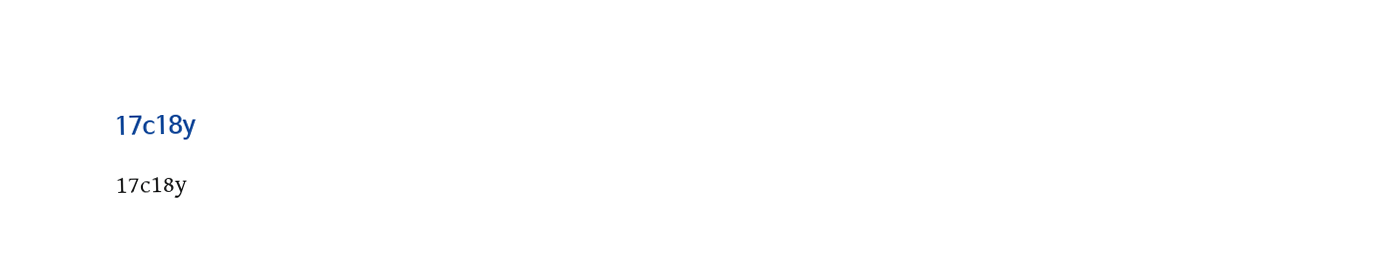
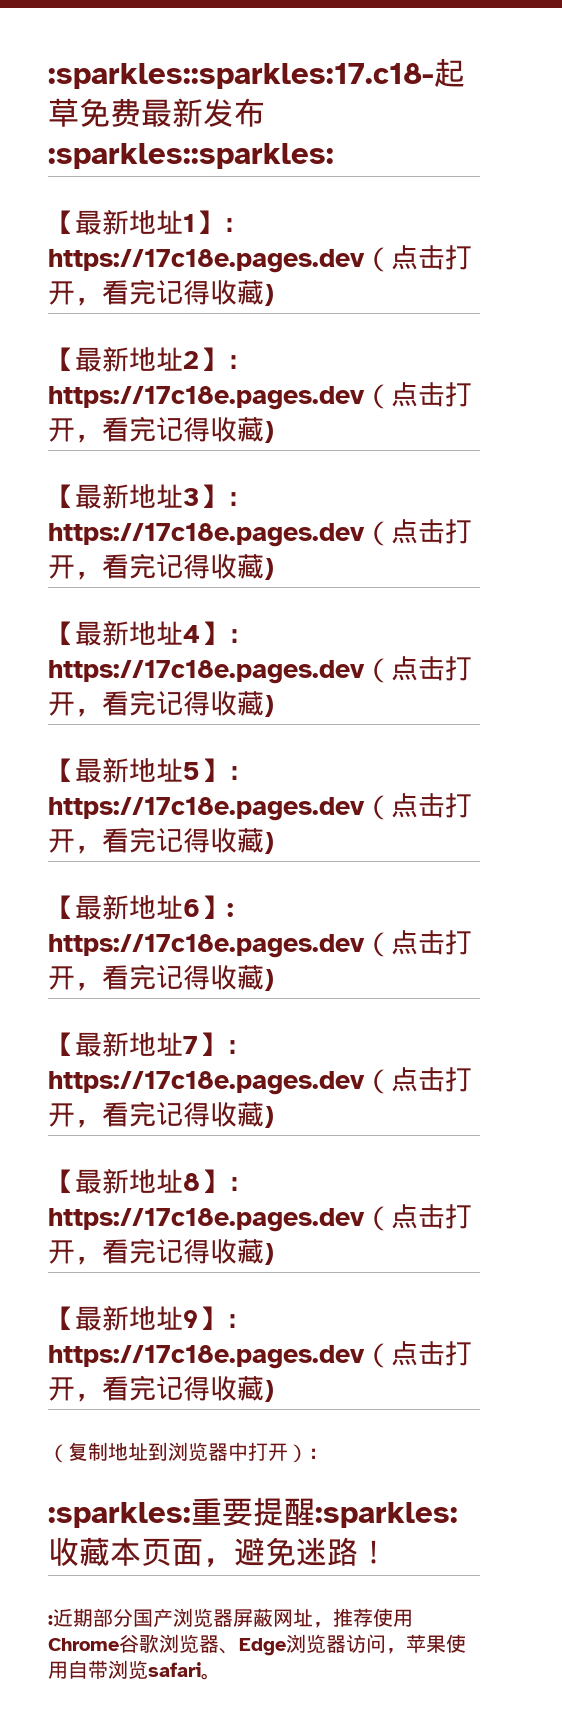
[114,114,197,143] [115,176,188,200] 17c18y // 17c18y -> [48,58,465,89] [48,98,265,127] [48,143,334,169] [48,209,249,235] [48,245,472,273] [48,279,274,306] [48,346,253,372] [48,382,472,410] [48,416,274,443] [48,483,253,509] [48,519,472,547] [48,553,274,580] [48,620,254,646] [48,656,472,684] [48,690,274,717] [48,757,254,783] [48,793,472,821] [48,827,274,854] [48,894,234,920] [48,930,472,958] [48,964,274,991] [48,1031,252,1057] [48,1067,472,1095] [48,1101,274,1128] [48,1168,254,1194] [48,1204,472,1232] [48,1238,274,1265] [48,1305,252,1331] [48,1341,472,1369] [48,1375,274,1402] [48,1442,328,1463] [48,1497,458,1528] [48,1537,389,1567] [48,1608,413,1628] [48,1634,466,1656] [48,1660,221,1680] :sparkles::sparkles:17.c18-起草免费最新发布:sparkles::sparkles: // 【最新地址1】：https://17c18e.pages.dev（点击打开，看完记得收藏) // 【最新地址2】：https://17c18e.pages.dev（点击打开，看完记得收藏) // 【最新地址3】：https://17c18e.pages.dev（点击打开，看完记得收藏) // 【最新地址4】：https://17c18e.pages.dev（点击打开，看完记得收藏) // 【最新地址5】：https://17c18e.pages.dev（点击打开，看完记得收藏) // 【最新地址6】: https://17c18e.pages.dev（点击打开，看完记得收藏) // 【最新地址7】：https://17c18e.pages.dev（点击打开，看完记得收藏) // 【最新地址8】：https://17c18e.pages.dev（点击打开，看完记得收藏) // 【最新地址9】：https://17c18e.pages.dev（点击打开，看完记得收藏) // （复制地址到浏览器中打开）： // :sparkles:重要提醒:sparkles:收藏本页面，避免迷路！ // :近期部分国产浏览器屏蔽网址，推荐使用Chrome谷歌浏览器、Edge浏览器访问，苹果使用自带浏览safari。

